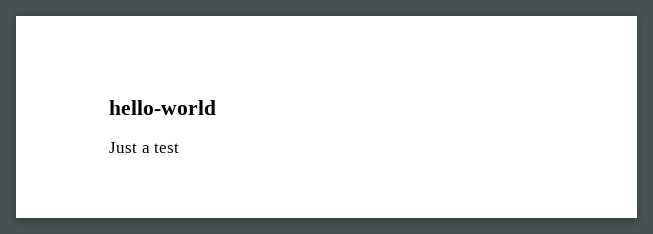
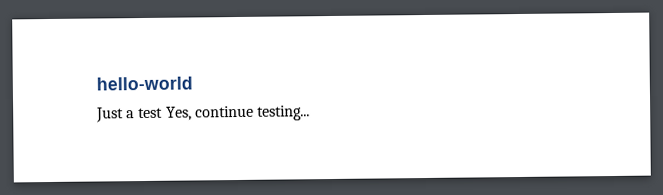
(180, 148) none -> [165,105,310,121] Yes, continue testing...

